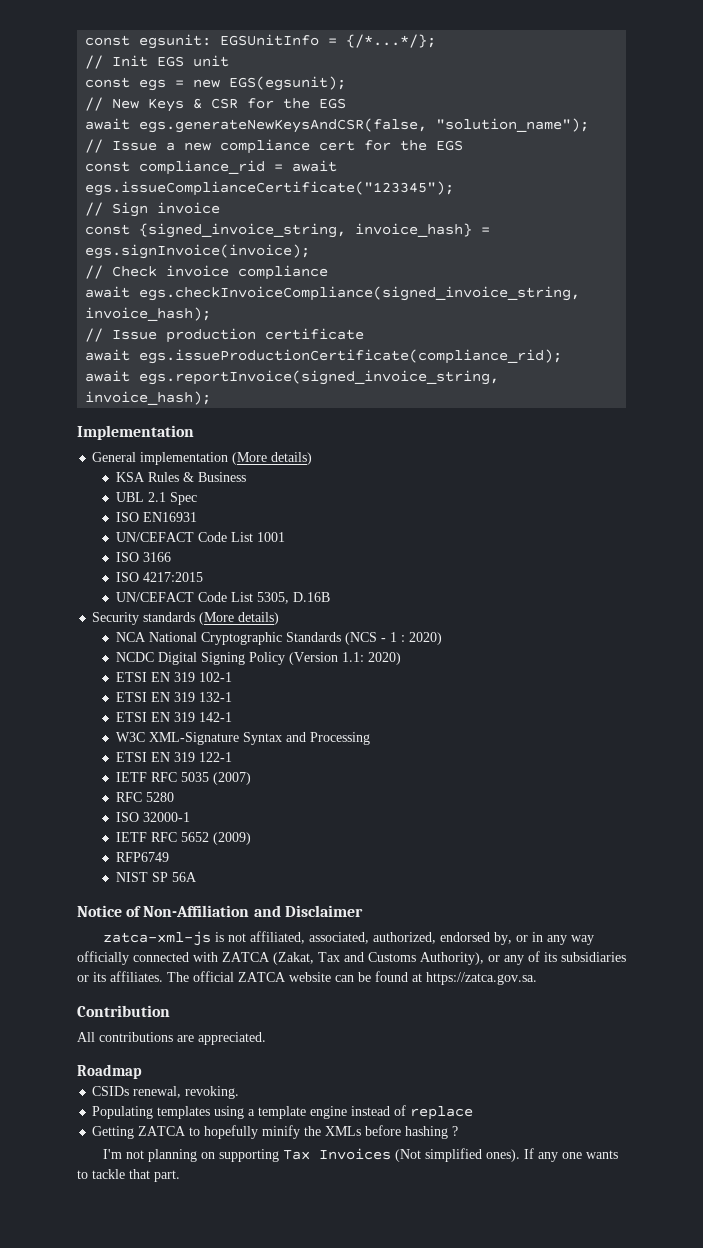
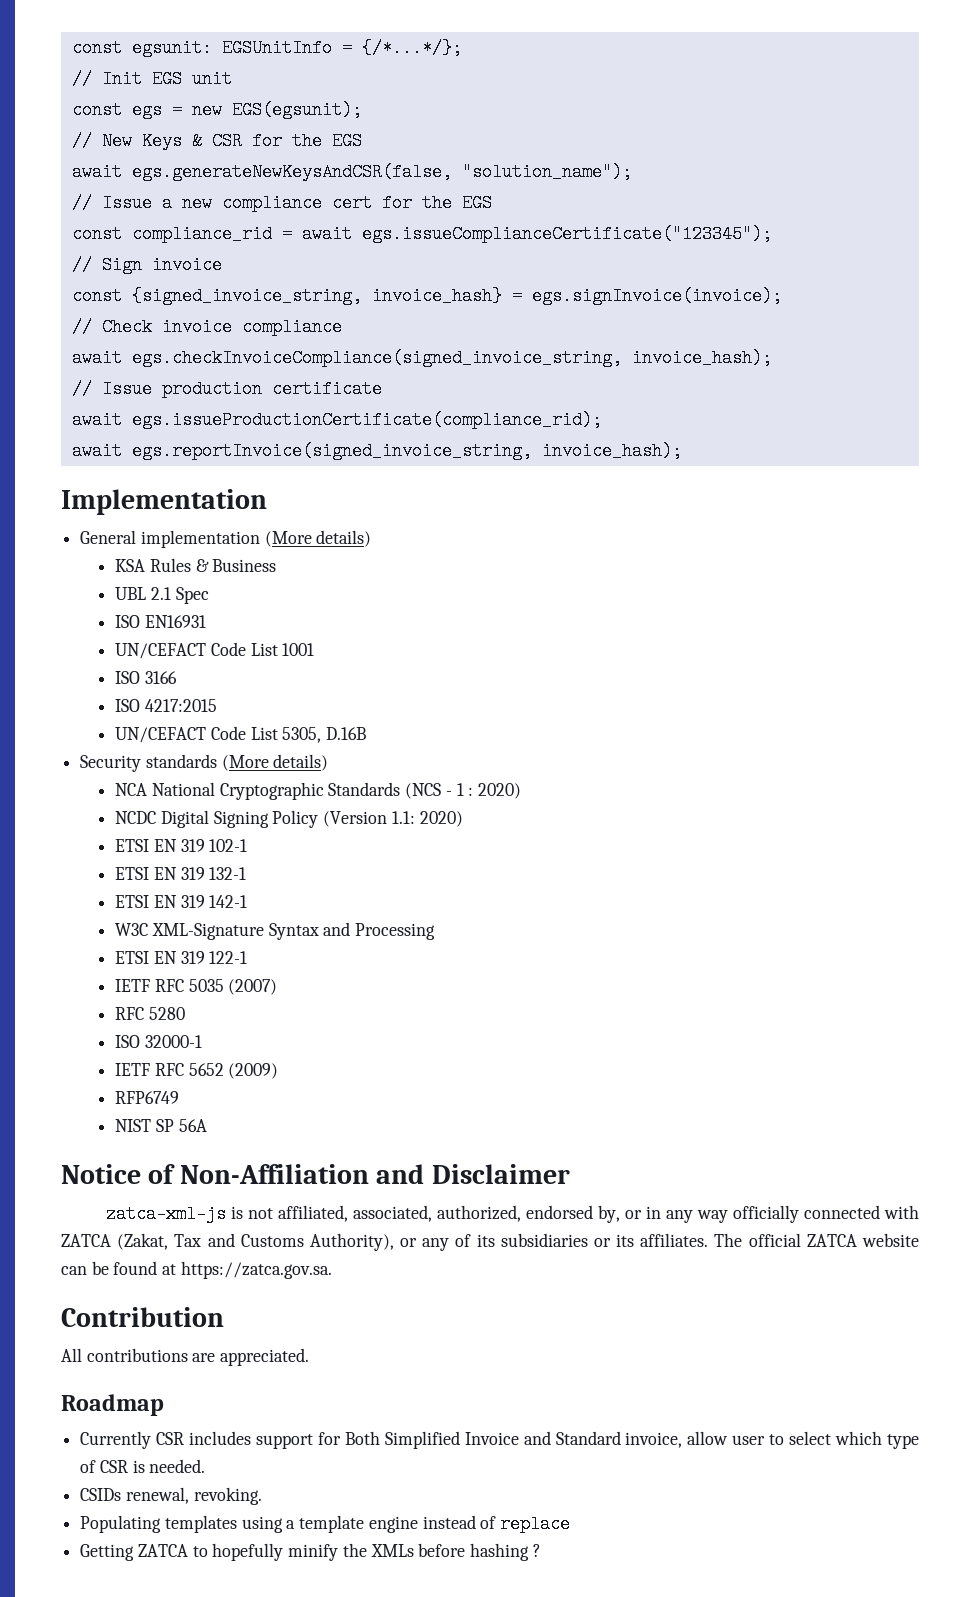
(142, 1071) none -> [80,1431,919,1449] [80,1459,206,1473] // Currently CSR includes support for Both Simplified Invoice and Standard invoice, allow user to select which type of CSR is needed.
[103,1148,619,1162] [77,1169,180,1182] // I'm not planning on supporting Tax Invoices (Not simplified ones). If any one wants to tackle that part. -> (541, 1550) none

